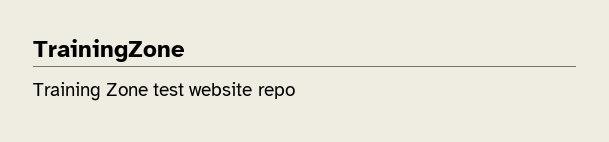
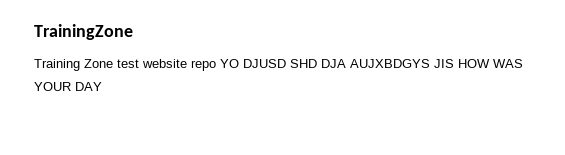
(295, 92) none -> [220,59,523,68] [34,82,102,91] YO DJUSD SHD DJA AUJXBDGYS JIS HOW WAS YOUR DAY

